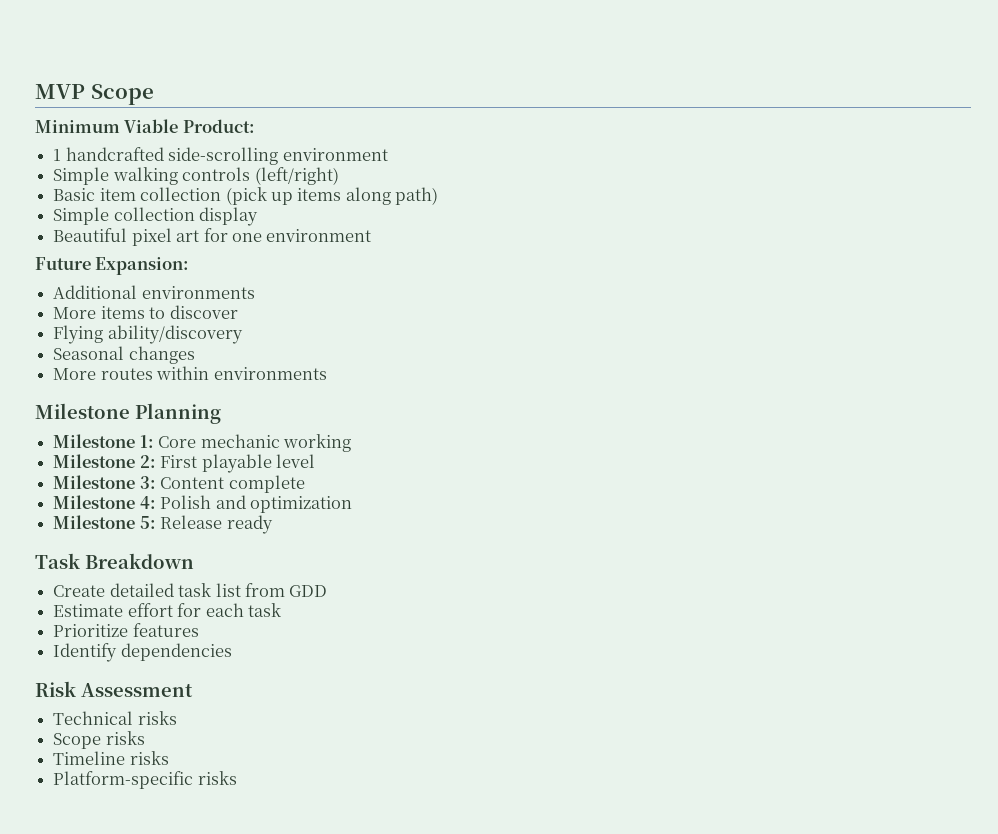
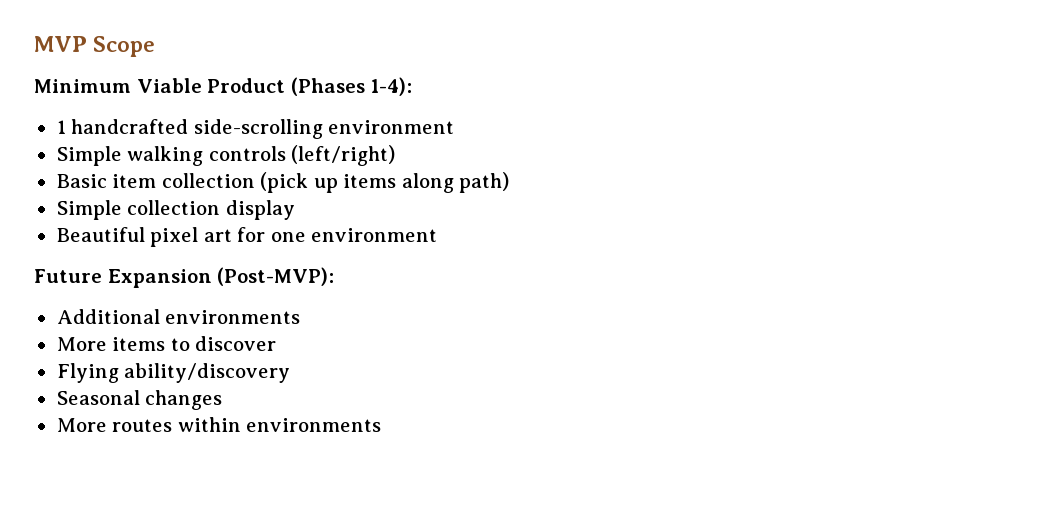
[182,119,255,133] Product: -> [207,77,413,96] Product (Phases 1-4):
[95,257,190,275] Expansion: -> [107,267,335,288] Expansion (Post-MVP):
[35,403,221,424] [53,434,351,452] [53,454,315,473] [53,475,305,493] [53,495,352,513] [53,515,273,534] [35,553,194,569] [53,583,328,597] [53,603,281,617] [53,623,199,637] [53,643,232,662] [35,681,193,697] [53,711,177,725] [53,731,145,749] [53,751,169,765] [53,771,237,789] // Milestone Planning // Milestone 1: Core mechanic working // Milestone 2: First playable level // Milestone 3: Content complete // Milestone 4: Polish and optimization // Milestone 5: Release ready // Task Breakdown // Create detailed task list from GDD // Estimate effort for each task // Prioritize features // Identify dependencies // Risk Assessment // Technical risks // Scope risks // Timeline risks // Platform-specific risks -> (382, 425) none

